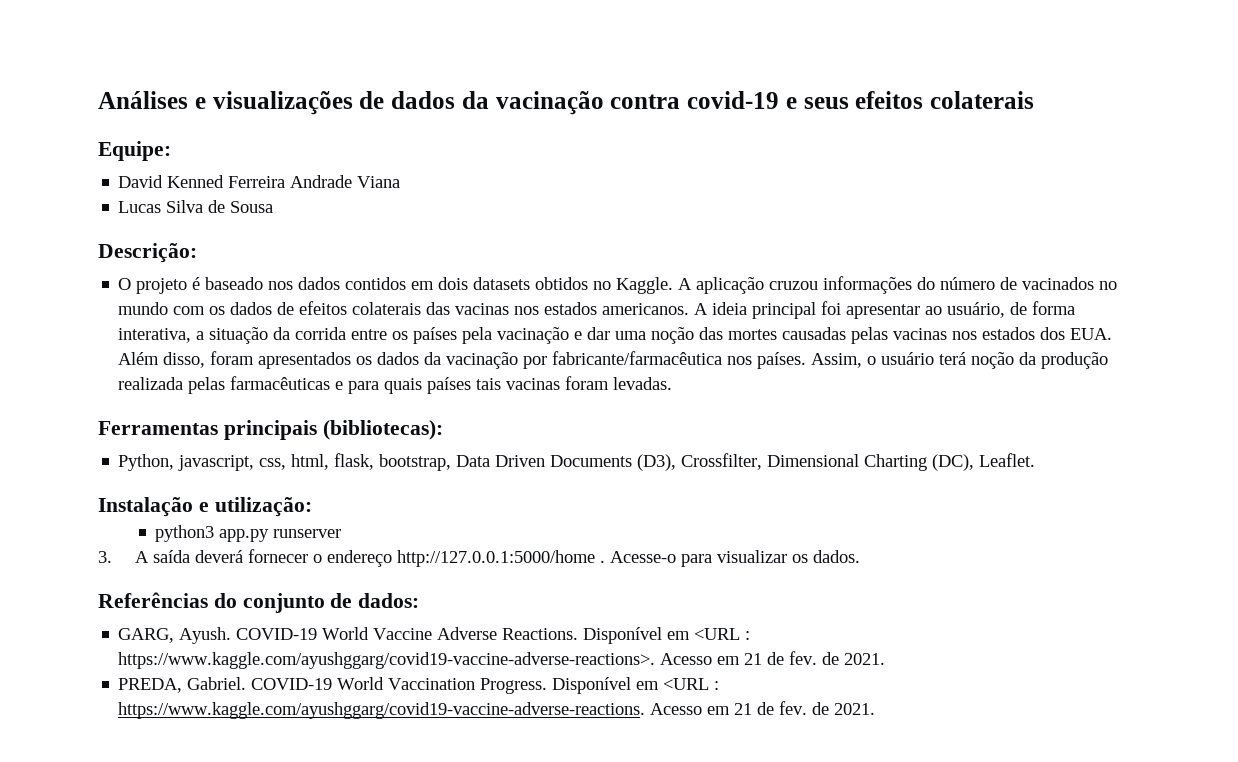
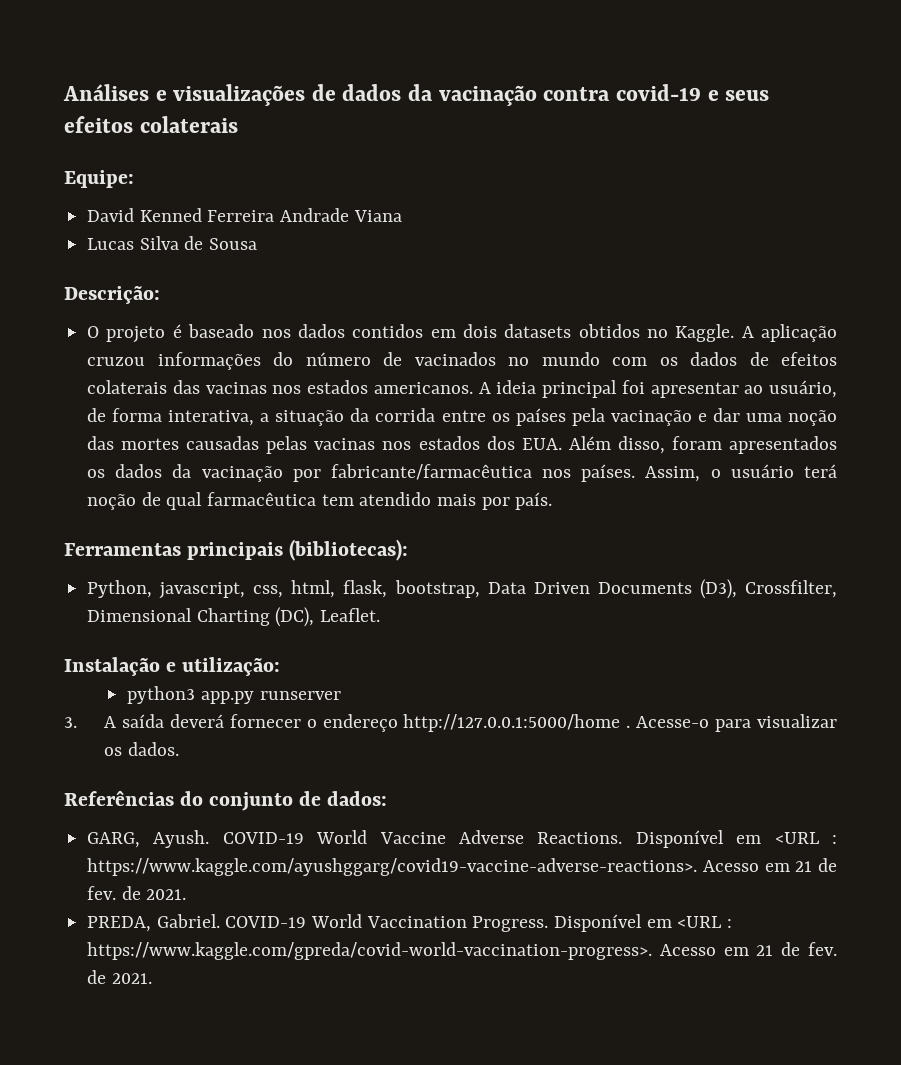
[1019,352,1109,369] [118,376,673,394] da produção realizada pelas farmacêuticas e para quais países tais vacinas foram levadas. -> [141,492,553,510] de qual farmacêutica tem atendido mais por país.
[118,702,646,719] https://www.kaggle.com/ayushggarg/covid19-vaccine-adverse-reactions. -> [87,942,653,960] https://www.kaggle.com/gpreda/covid-world-vaccination-progress>.

